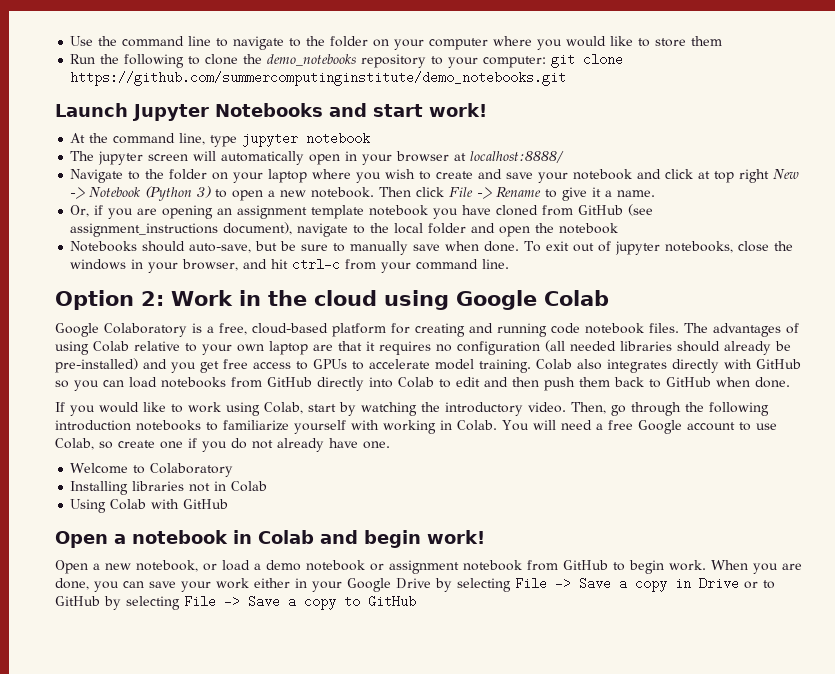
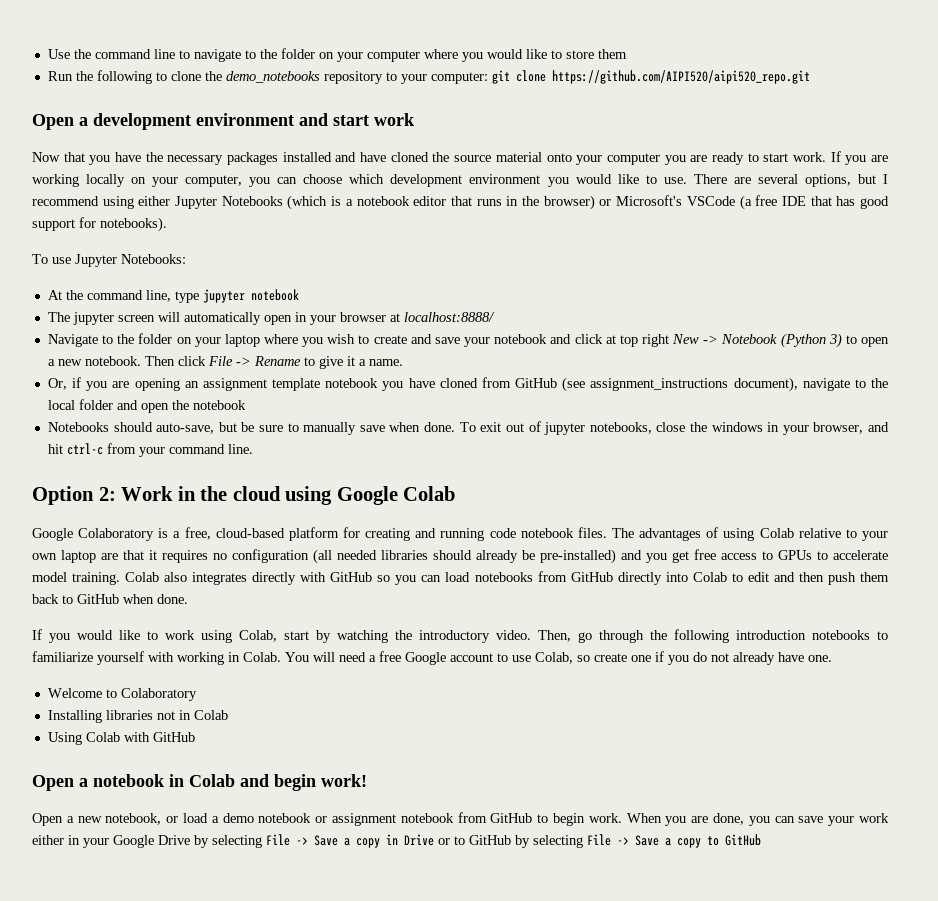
[70,71,567,86] [55,103,487,121] https://github.com/summercomputinginstitute/demo_notebooks.git // Launch Jupyter Notebooks and start work! -> [551,70,810,84] [32,113,414,130] [32,151,888,165] [32,174,888,187] [32,195,889,210] [32,217,167,232] [32,254,186,267] https://github.com/AIPI520/aipi520_repo.git // Open a development environment and start work // Now that you have the necessary packages installed and have cloned the source material onto your computer you are ready to start work. If you are working locally on your computer, you can choose which development environment you would like to use. There are several options, but I recommend using either Jupyter Notebooks (which is a notebook editor that runs in the browser) or Microsoft's VSCode (a free IDE that has good support for notebooks). // To use Jupyter Notebooks:

